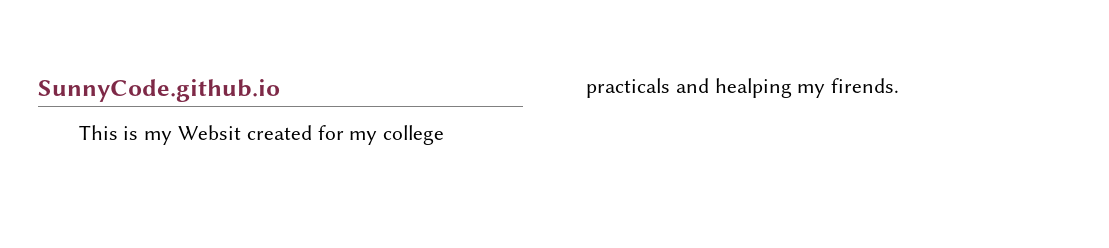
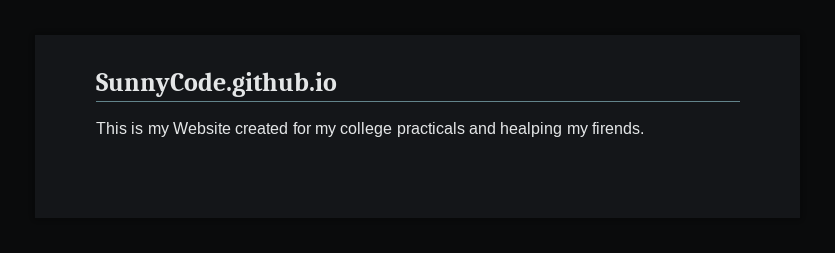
[178,125,242,140] Websit -> [172,122,231,134] Website

